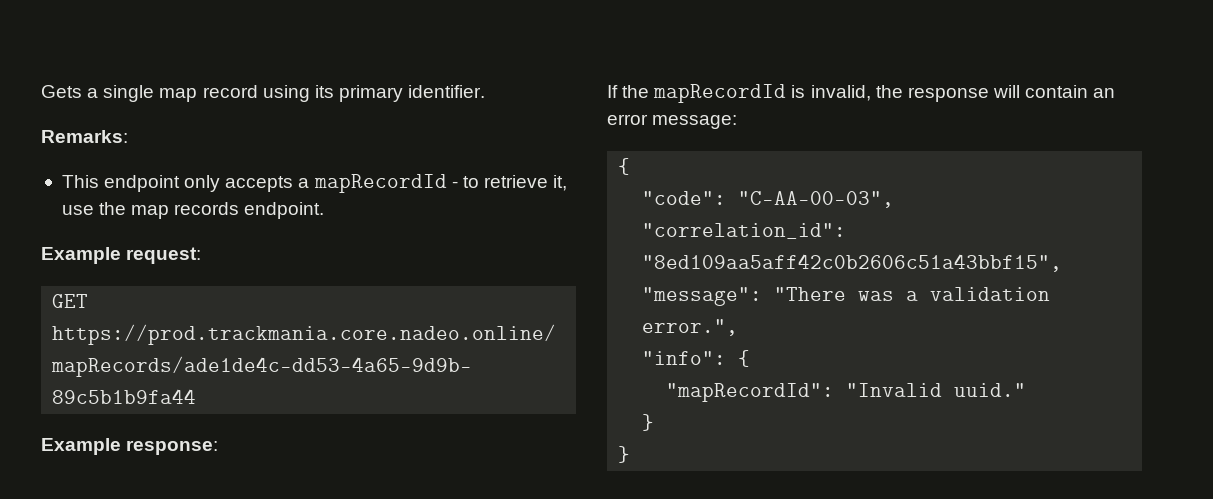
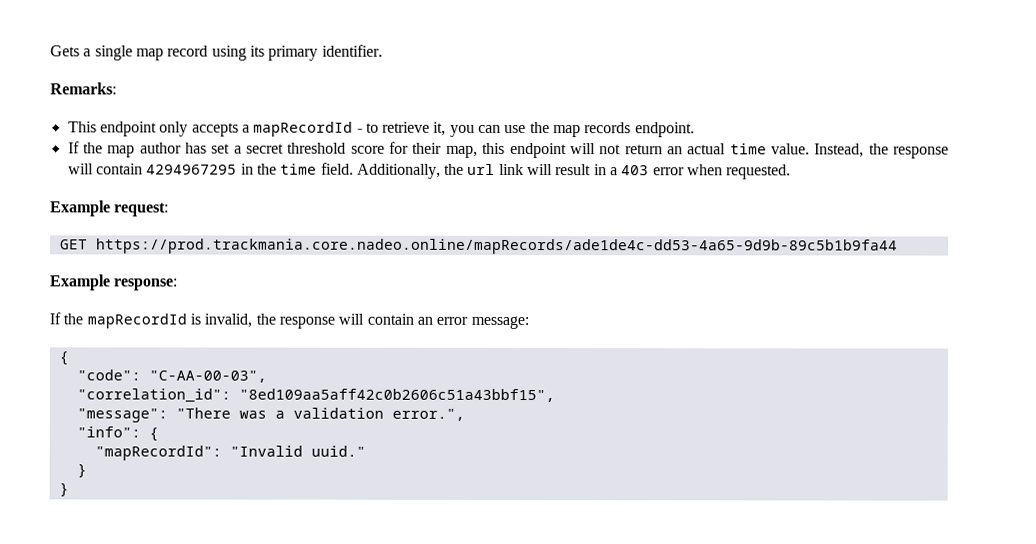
(568, 183) none -> [449,124,502,137] you can
(325, 210) none -> [67,141,950,159] [67,162,792,180] // If the map author has set a secret threshold score for their map, this endpoint will not return an actual time value. Instead, the response will contain 4294967295 in the time field. Additionally, the url link will result in a 403 error when requested.

